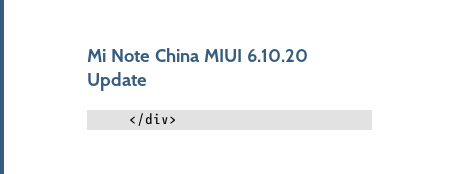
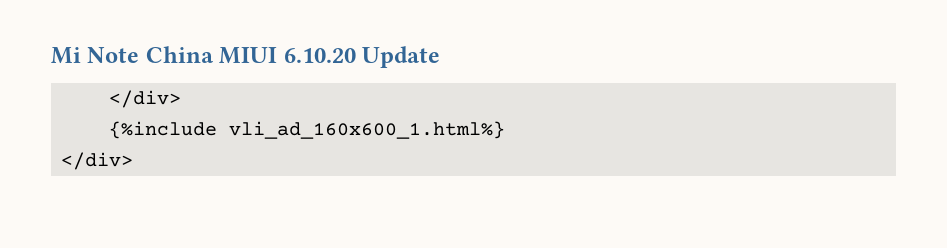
(177, 119) none -> [109,121,506,139] [61,152,134,170] // {%include vli_ad_160x600_1.html%} // </div>

